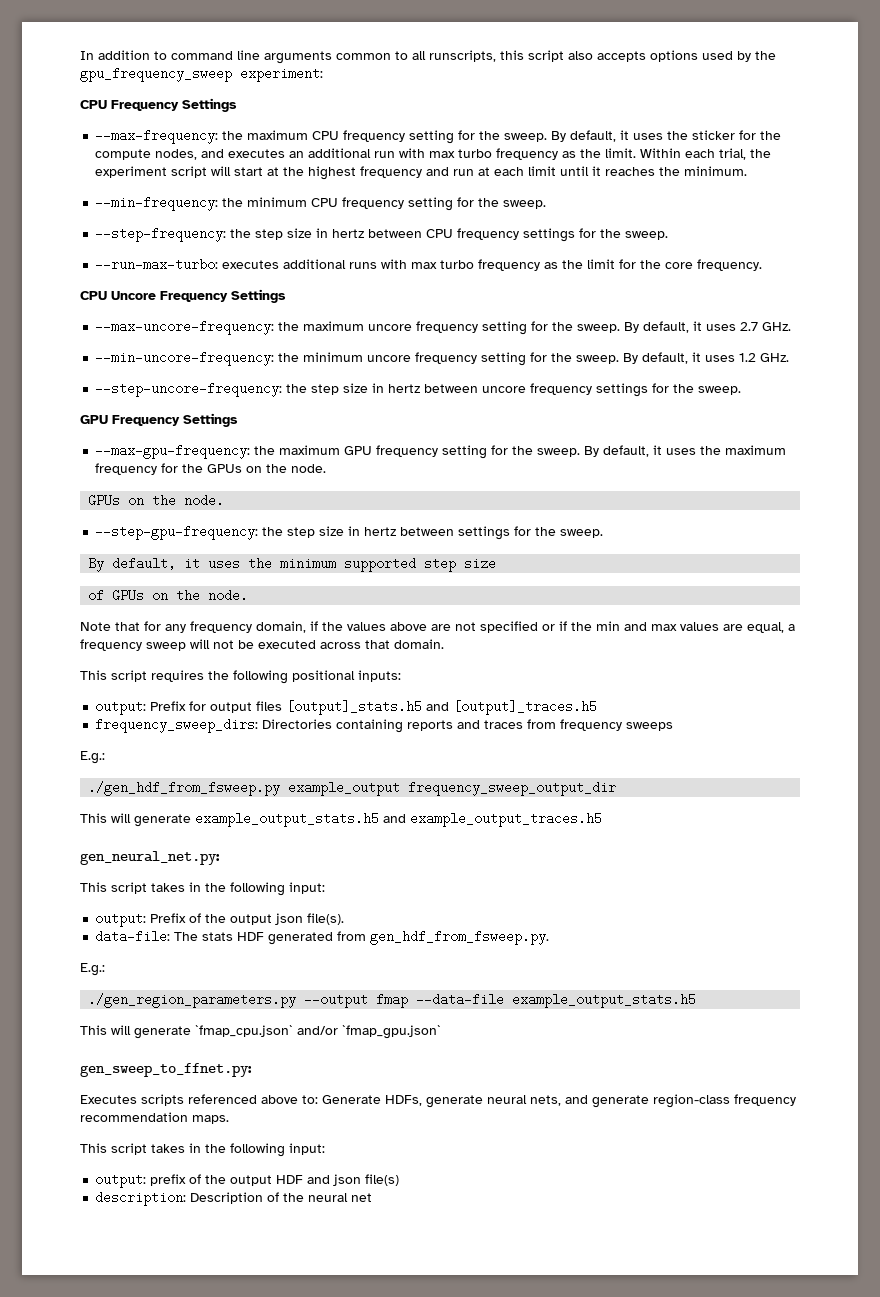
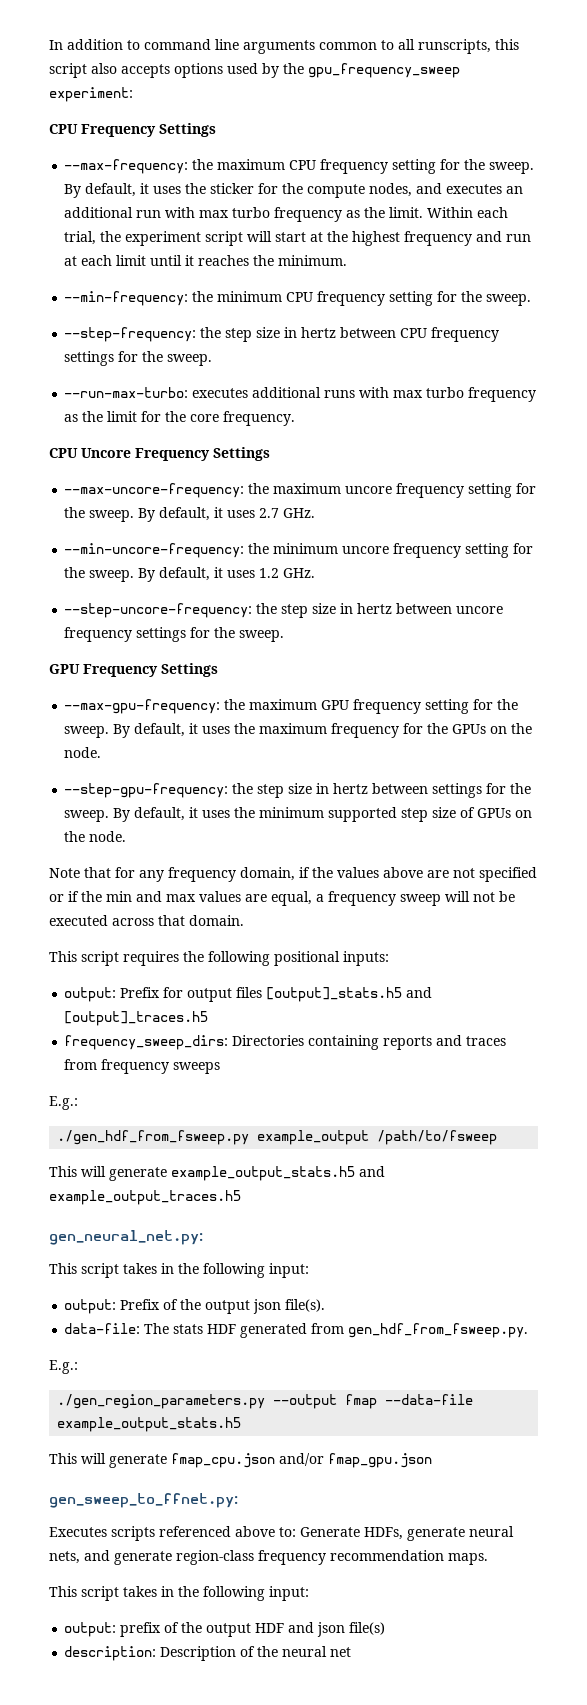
[88,494,225,507] // GPUs on the node. -> (102, 752) none
(604, 533) // -> (110, 816) none
(497, 563) // -> (457, 812) none
[408,781,617,796] frequency_sweep_output_dir -> [377,1130,498,1145] /path/to/fsweep
[195,1025,441,1039] `fmap_cpu.json` and/or `fmap_gpu.json` -> [171,1453,432,1468] fmap_cpu.json and/or fmap_gpu.json

